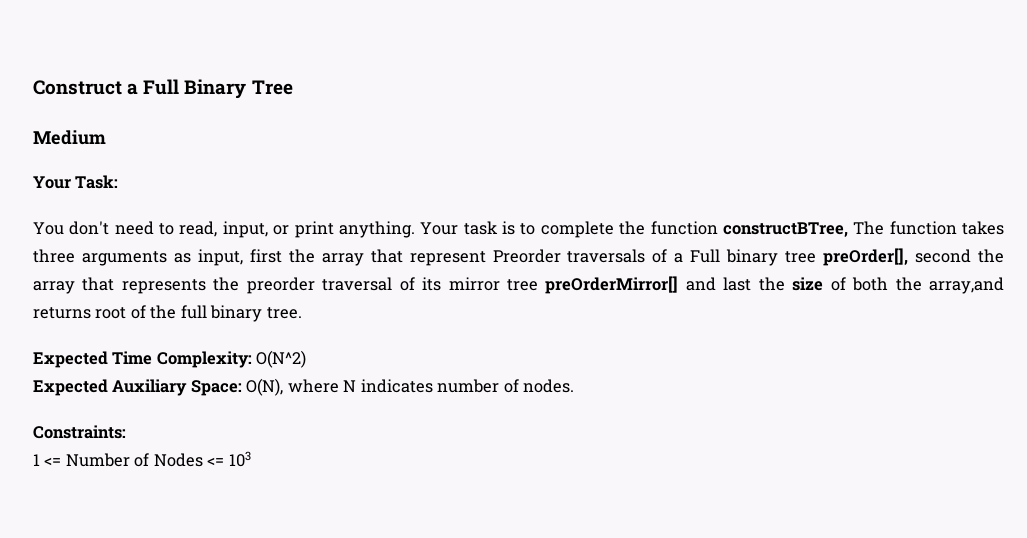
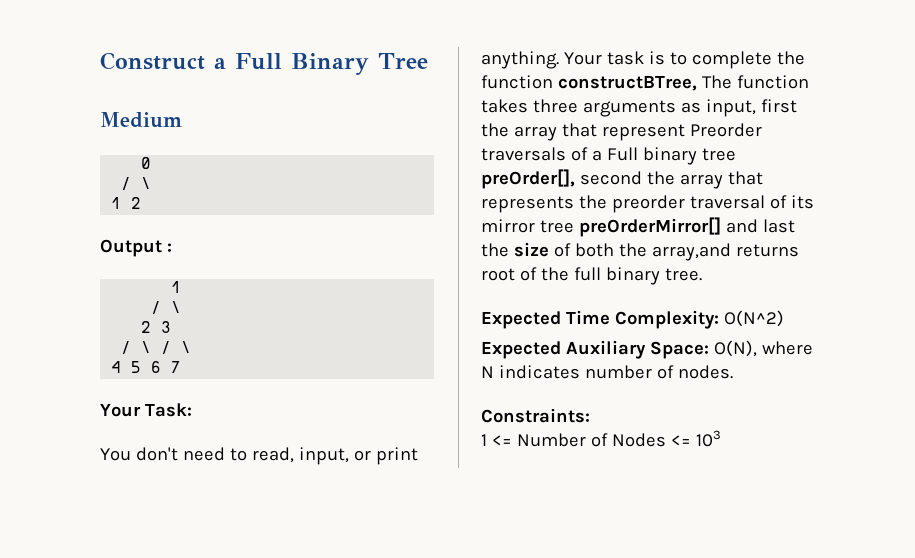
(106, 137) none -> [141,157,152,169] [121,177,152,191] [111,197,142,209] [100,239,172,257] [171,281,182,293] [151,301,182,315] [141,321,172,333] [121,341,192,355] [111,361,182,373] // 0 // / \ // 1 2 // Output : // 1 // / \ // 2 3 // / \ / \ // 4 5 6 7

